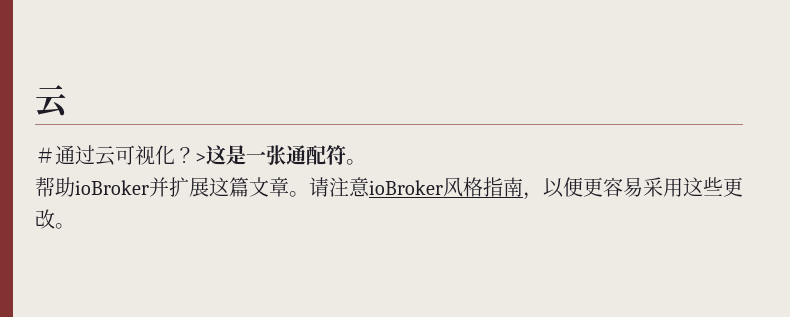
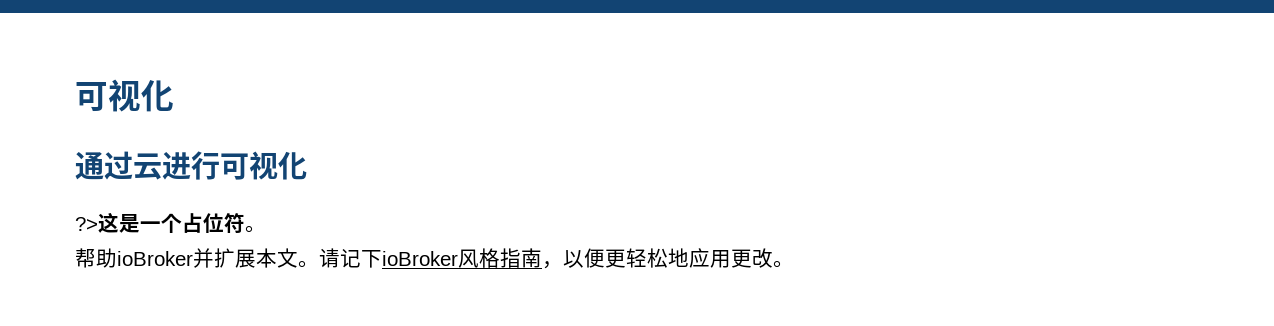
[35,85,68,119] [35,145,326,166] 云 // ＃通过云可视化？>这是一张通配 -> [75,79,174,112] [75,151,307,180] [75,212,224,233] 可视化 // 通过云进行可视化 // ?>这是一个占位
[209,177,370,197] 这篇文章。请注意 -> [256,248,382,268] 本文。请记下
[603,177,723,197] 容易采用这些 -> [626,248,731,268] 轻松地应用

